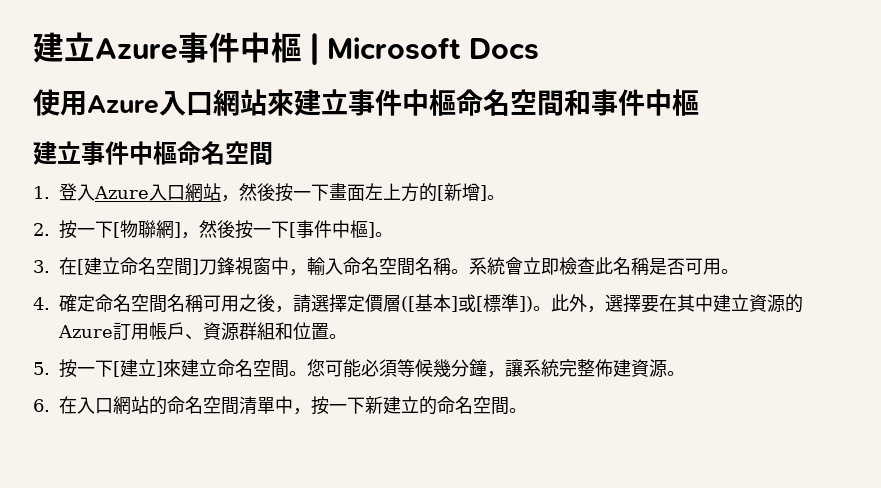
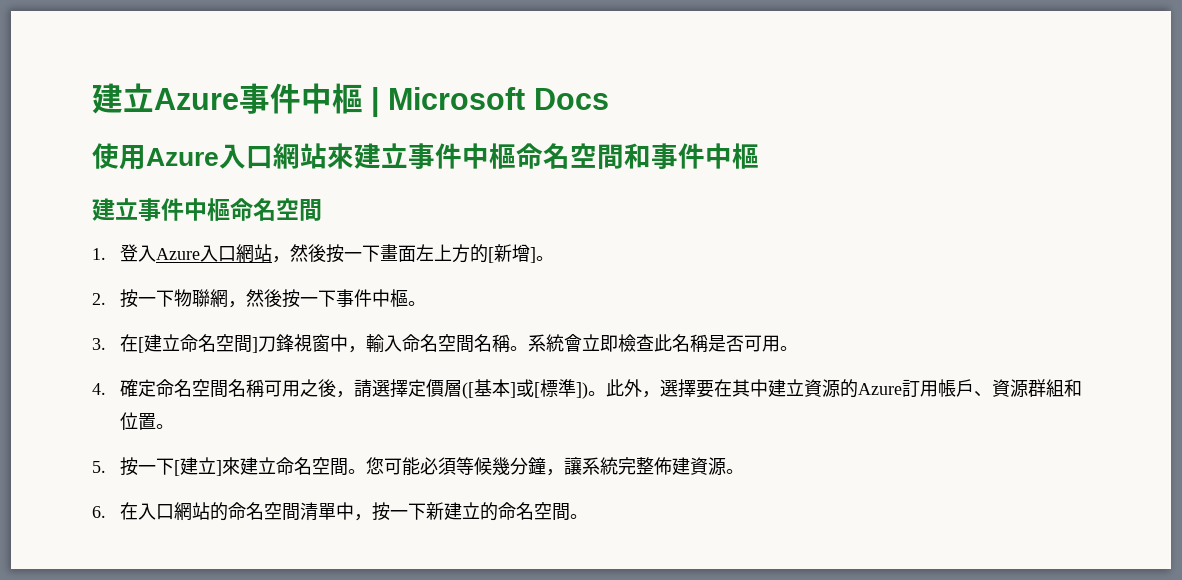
[113,220,375,239] [物聯網]，然後按一下[事件中樞] -> [173,289,408,308] 物聯網，然後按一下事件中樞

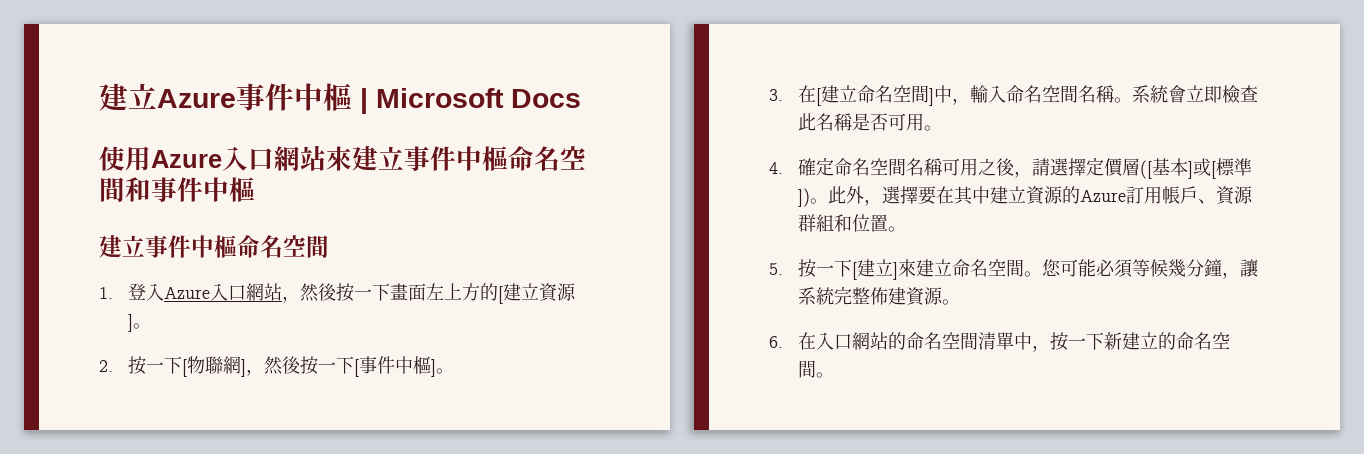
[493,244,530,262] 新增 -> [503,283,577,302] 建立資源
[173,289,408,308] 物聯網，然後按一下事件中樞 -> [182,356,437,377] [物聯網]，然後按一下[事件中樞]
[257,334,330,352] 刀鋒視窗 -> (935, 97) none

